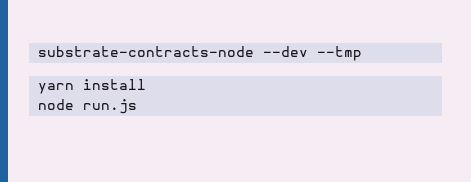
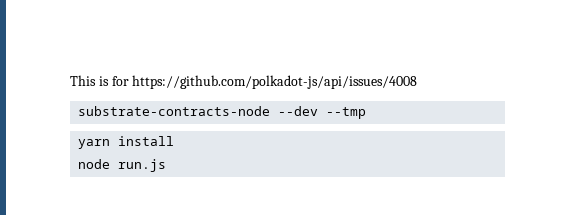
(37, 51) none -> [70,75,418,89] This is for https://github.com/polkadot-js/api/issues/4008 //

